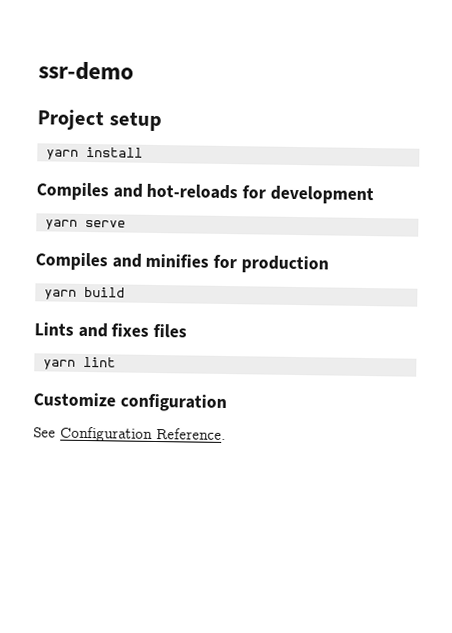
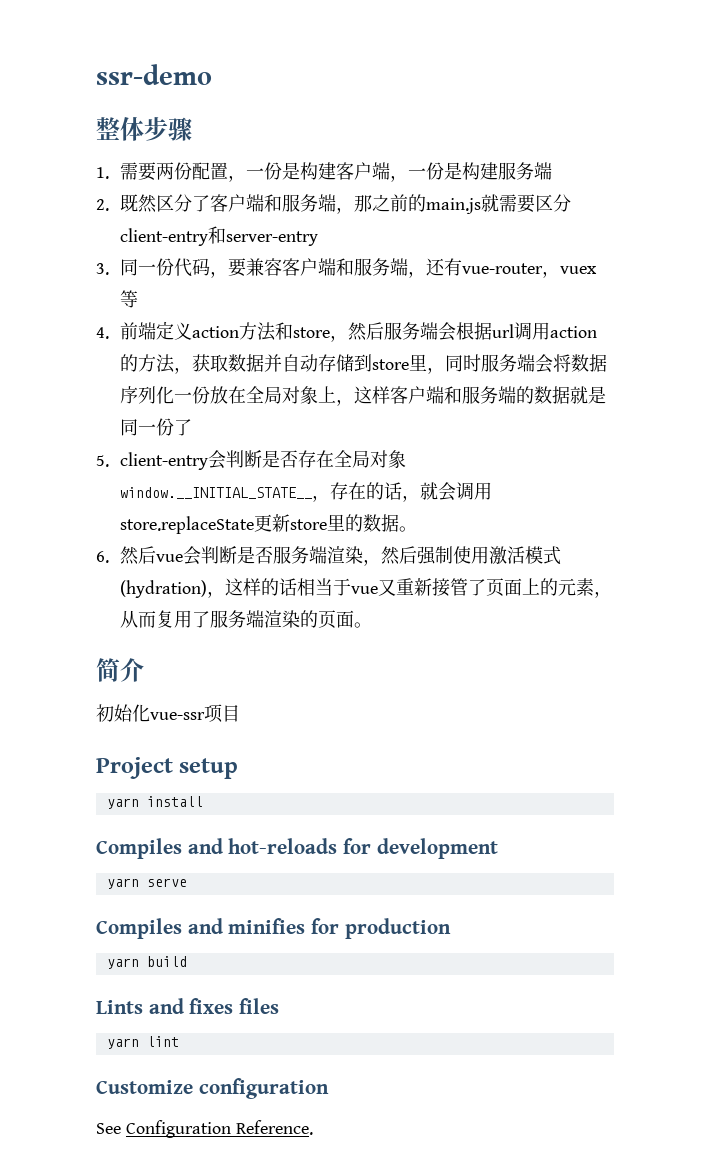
(134, 71) none -> [96,116,192,141] [96,162,553,182] [96,194,572,214] [120,226,319,246] [96,258,598,278] [120,290,139,308] [96,321,598,342] [120,354,608,374] [120,386,607,406] [120,418,193,436] [96,450,407,470] [120,482,493,502] [120,514,418,534] [96,546,562,566] [120,578,613,598] [120,610,373,629] [96,658,144,682] [96,704,240,723] // 整体步骤 // 1.需要两份配置，一份是构建客户端，一份是构建服务端 // 2.既然区分了客户端和服务端，那之前的main.js就需要区分client-entry和server-entry // 3.同一份代码，要兼容客户端和服务端，还有vue-router，vuex等 // 4.前端定义action方法和store，然后服务端会根据url调用action的方法，获取数据并自动存储到store里，同时服务端会将数据序列化一份放在全局对象上，这样客户端和服务端的数据就是同一份了 // 5. client-entry会判断是否存在全局对象window.__INITIAL_STATE__，存在的话，就会调用store.replaceState更新store里的数据。 // 6.然后vue会判断是否服务端渲染，然后强制使用激活模式(hydration)，这样的话相当于vue又重新接管了页面上的元素，从而复用了服务端渲染的页面。 // 简介 // 初始化vue-ssr项目

